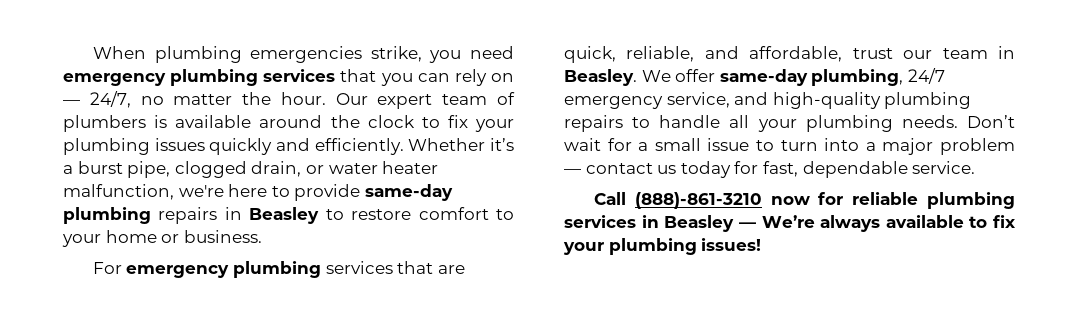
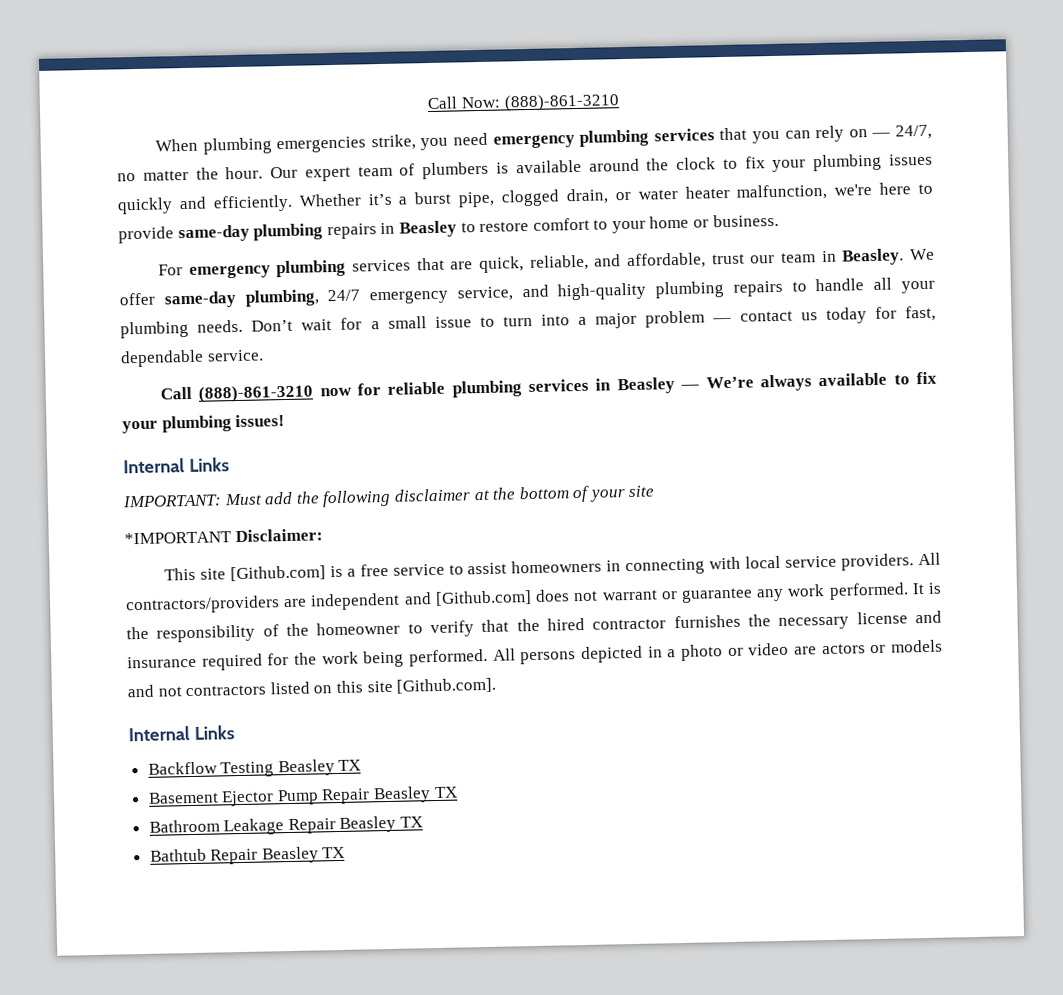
(92, 52) none -> [427,93,620,112] Call Now: (888)-861-3210 //
(762, 244) none -> [123,457,230,474] [122,485,656,508] [124,528,323,545] [163,552,941,582] [125,582,942,615] [126,610,943,643] [127,639,943,671] [127,677,497,698] [128,725,235,742] [147,759,362,778] [147,786,458,807] [148,815,424,836] [149,846,346,865] // Internal Links // IMPORTANT: Must add the following disclaimer at the bottom of your site // *IMPORTANT Disclaimer: // This site [Github.com] is a free service to assist homeowners in connecting with local service providers. All contractors/providers are independent and [Github.com] does not warrant or guarantee any work performed. It is the responsibility of the homeowner to verify that the hired contractor furnishes the necessary license and insurance required for the work being performed. All persons depicted in a photo or video are actors or models and not contractors listed on this site [Github.com]. // Internal Links // Backflow Testing Beasley TX // Basement Ejector Pump Repair Beasley TX // Bathroom Leakage Repair Beasley TX // Bathtub Repair Beasley TX

